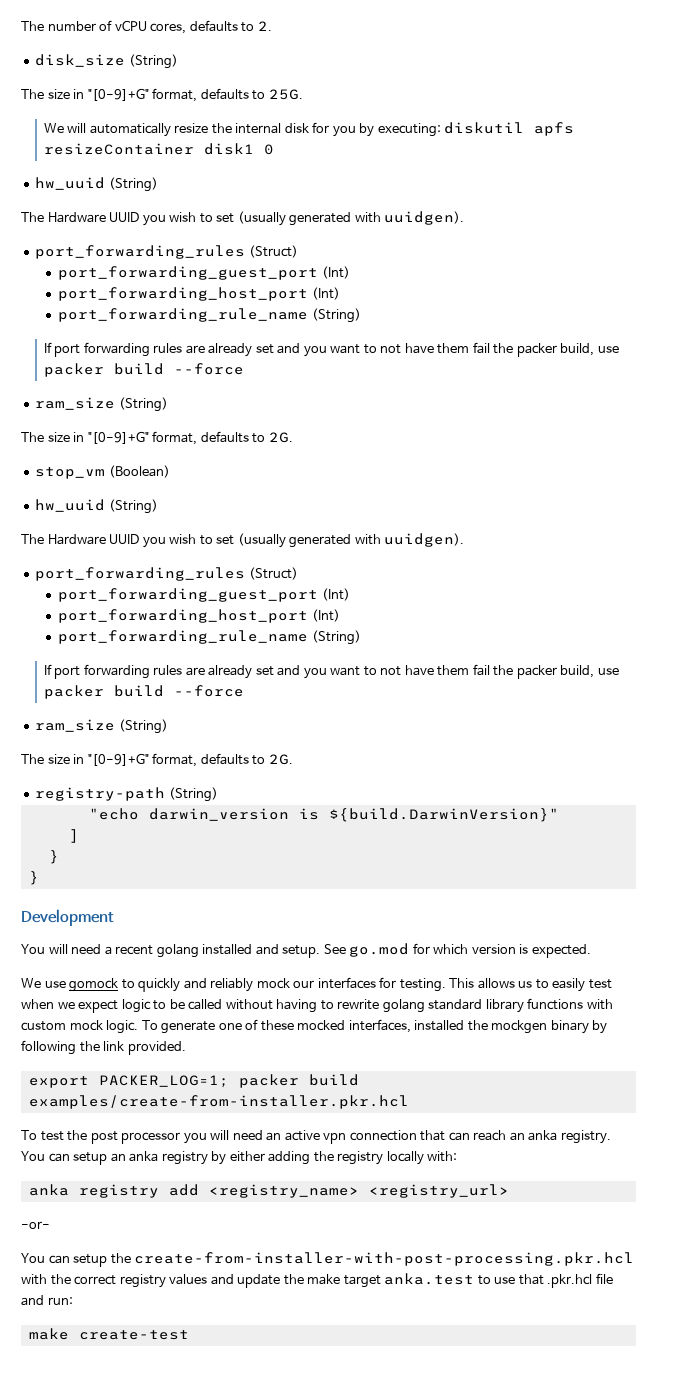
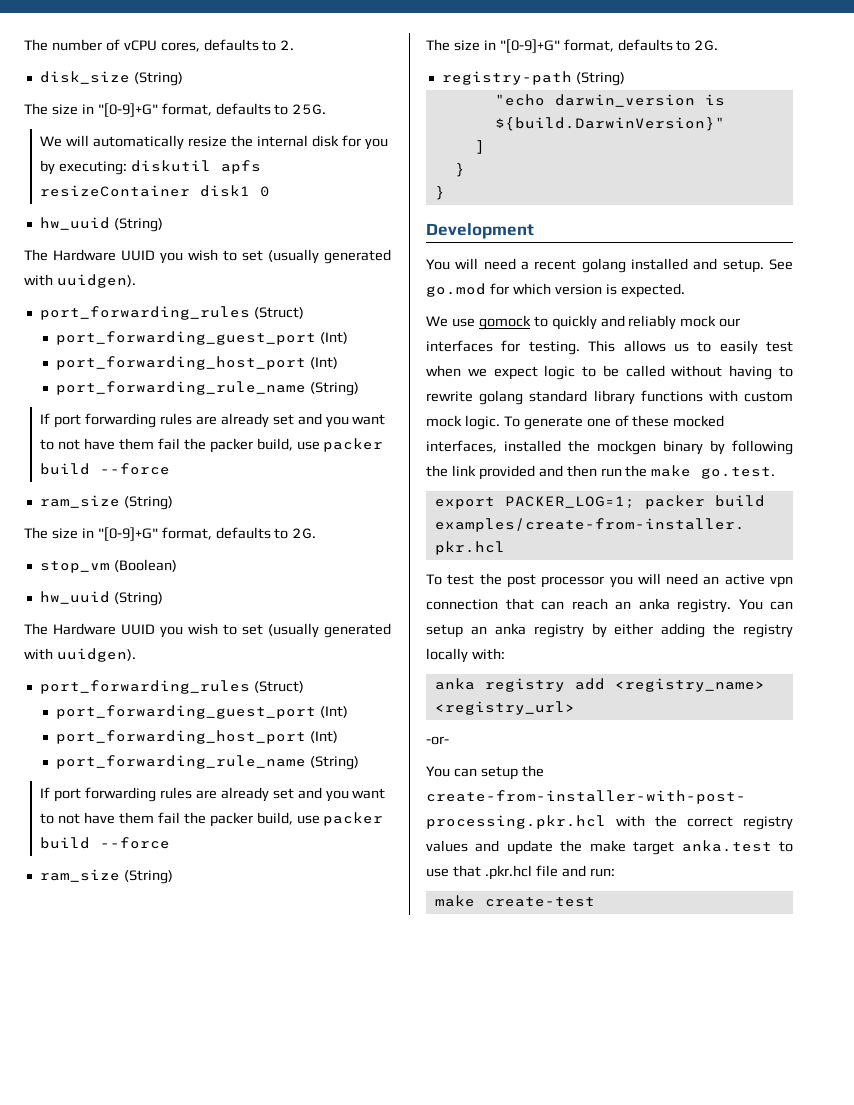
[127,1041,186,1055] provided. -> [478,465,776,480] provided and then run the make go.test.

